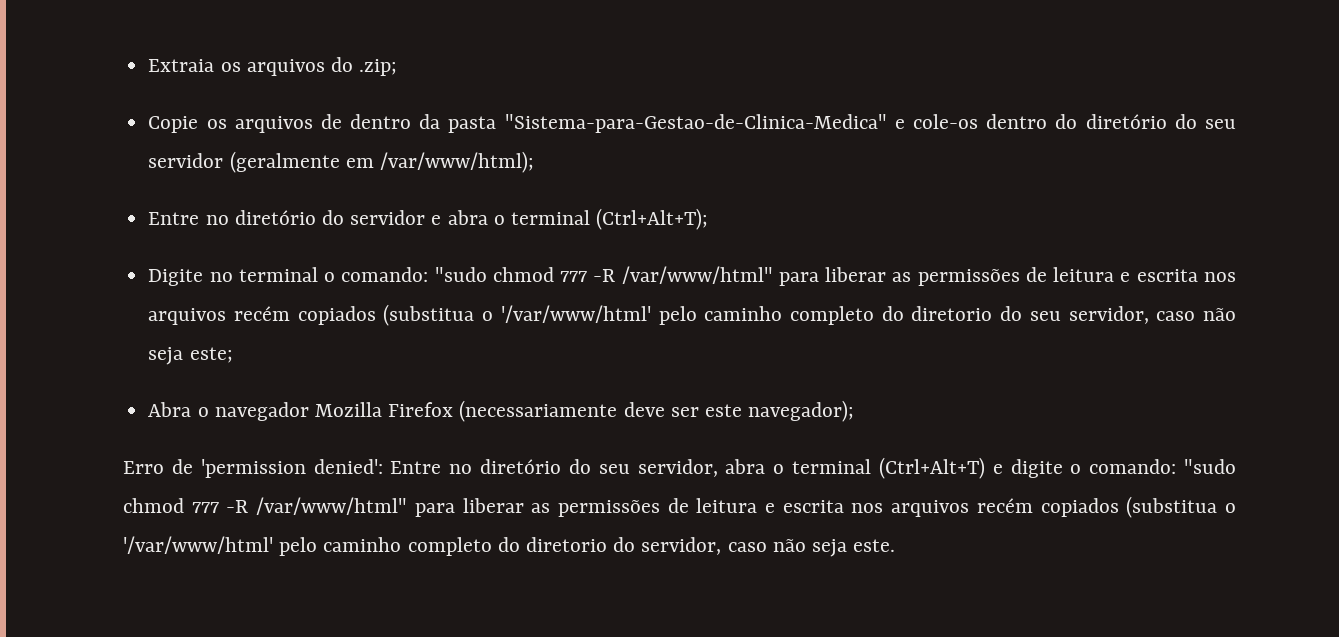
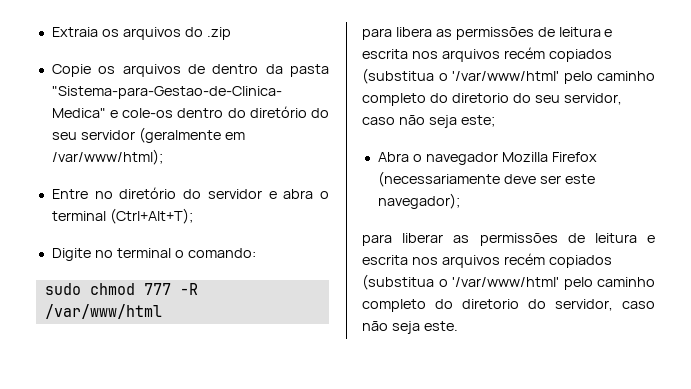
[359,59,398,76] .zip; -> [206,27,231,40] .zip
[434,266,887,286] "sudo chmod 777 -R /var/www/html" para liberar -> [44,283,198,295] [44,304,162,319] [362,27,432,40] // sudo chmod 777 -R /var/www/html // para libera
[123,457,1237,479] [123,497,408,515] Erro de 'permission denied': Entre no diretório do seu servidor, abra o terminal (Ctrl+Alt+T) e digite o comando: "sudo chmod 777 -R /var/www/html" -> (460, 201) none

